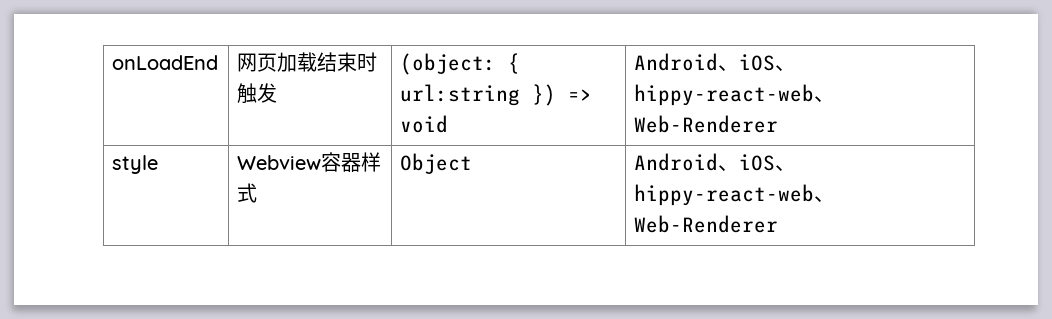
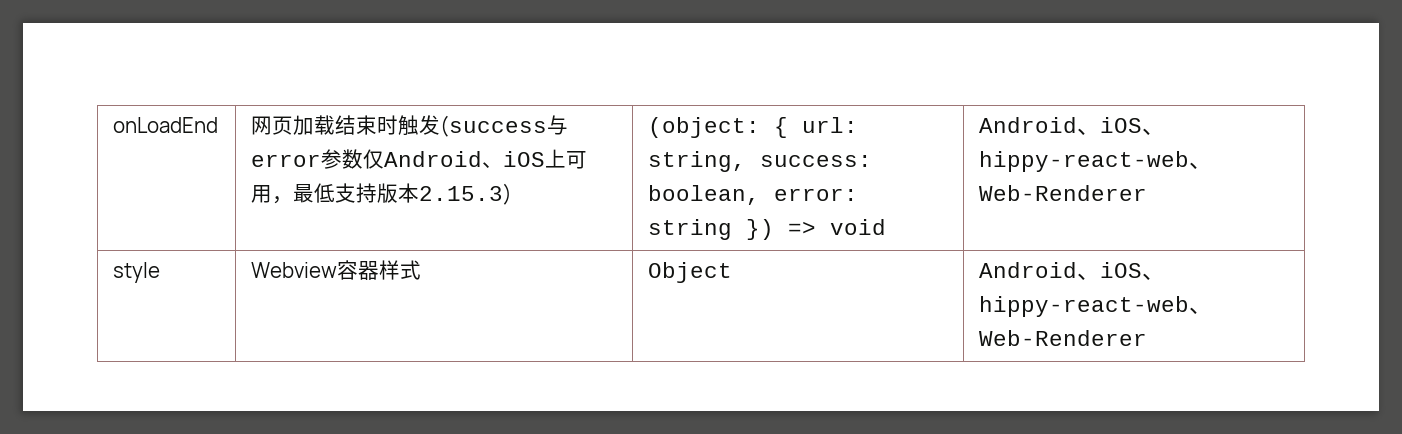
[400,53,521,75] [400,84,521,106] | (object: { url:string -> [440,115,569,137] [251,149,588,169] [251,183,513,205] [648,117,859,138] [648,151,873,172] [648,185,859,205] [648,219,733,240] (success与error参数仅Android、iOS上可用，最低支持版本2.15.3) | (object: { url: string, success: boolean, error: string

